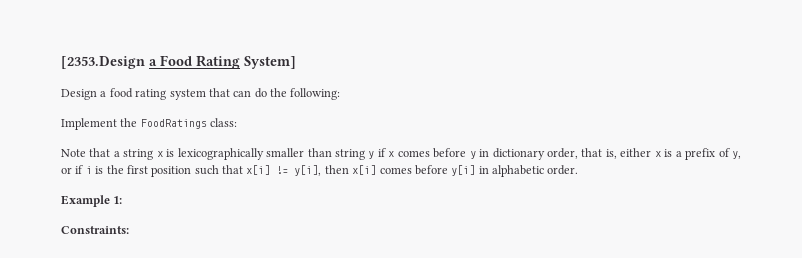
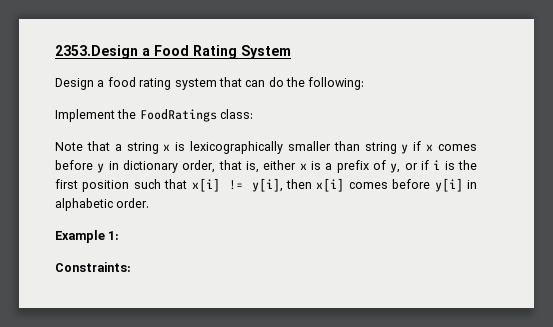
[61,56,145,69] [2353.Design -> [55,45,138,59] 2353.Design
[244,56,296,69] System] -> [241,45,291,59] System

